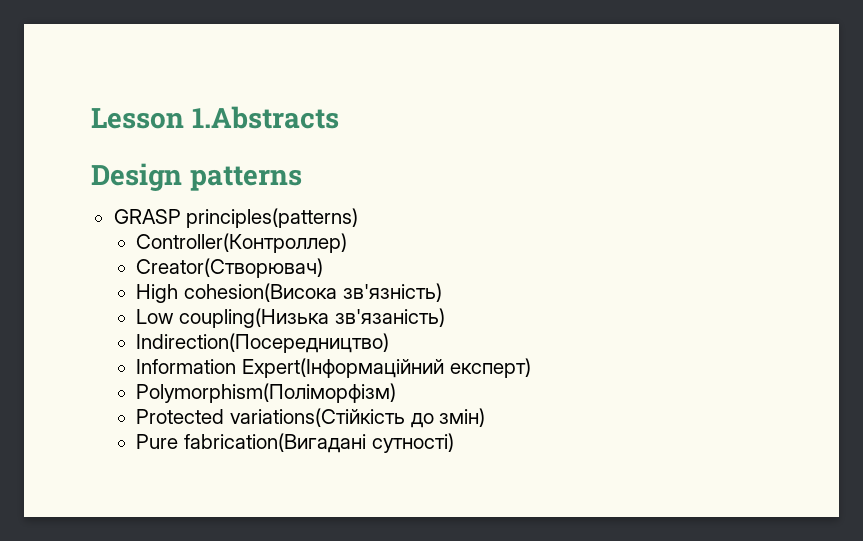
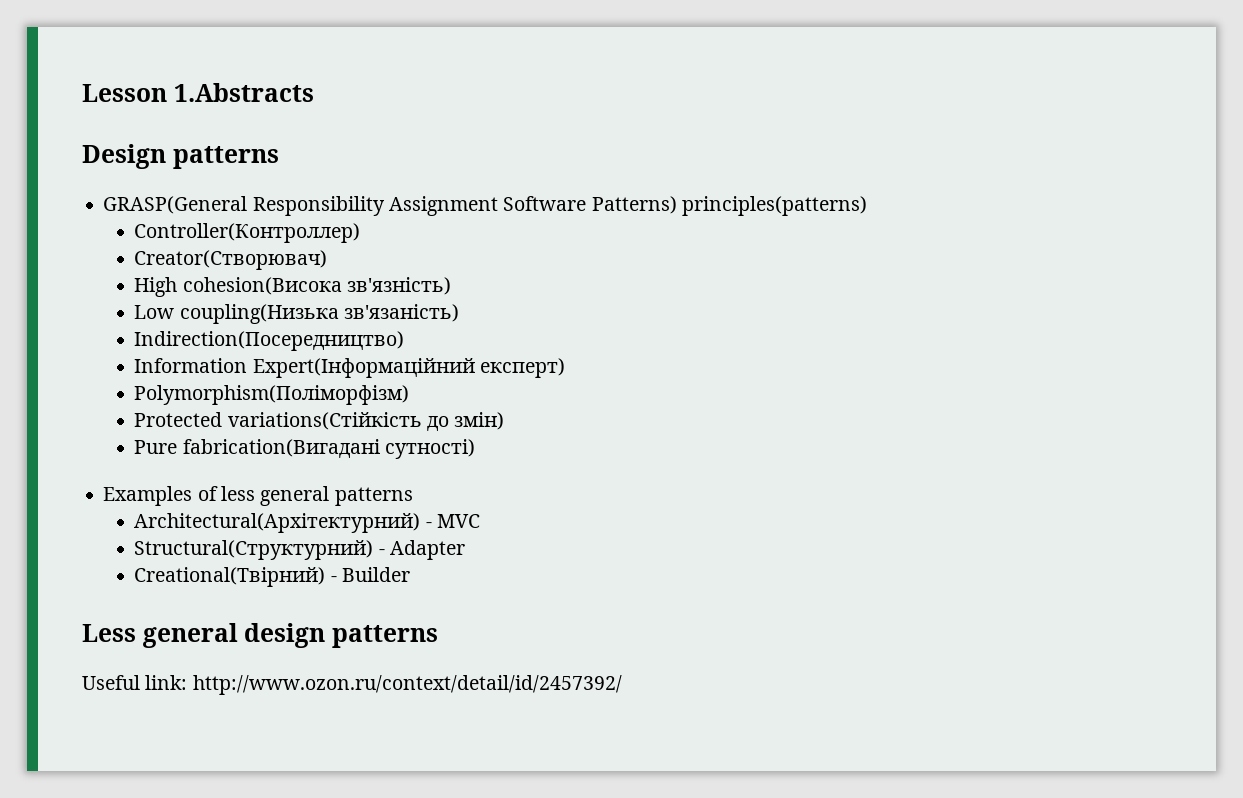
[113,209,181,224] GRASP -> [103,196,677,216] GRASP(General Responsibility Assignment Software Patterns)
(454, 443) none -> [103,486,413,506] [134,513,480,533] [134,540,465,560] [134,567,410,587] [82,623,438,648] [82,675,622,695] // Examples of less general patterns // Architectural(Архітектурний) - MVC // Structural(Структурний) - Adapter // Creational(Твірний) - Builder // Less general design patterns // Useful link: http://www.ozon.ru/context/detail/id/2457392/

